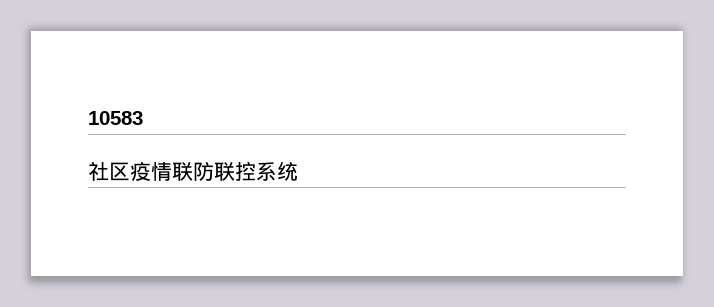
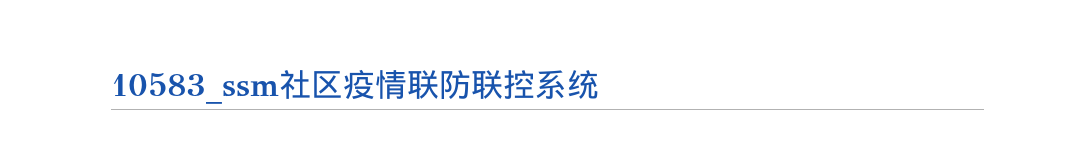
[88,111,143,125] 10583 // -> [111,73,279,104] 10583_ssm

